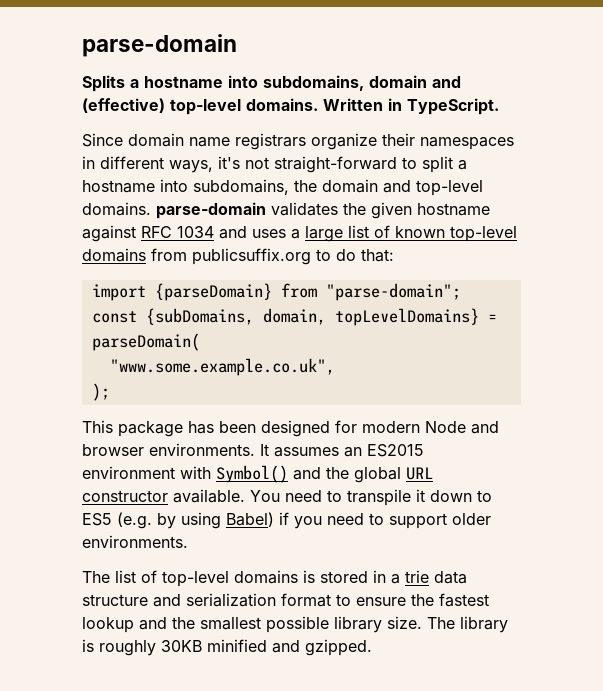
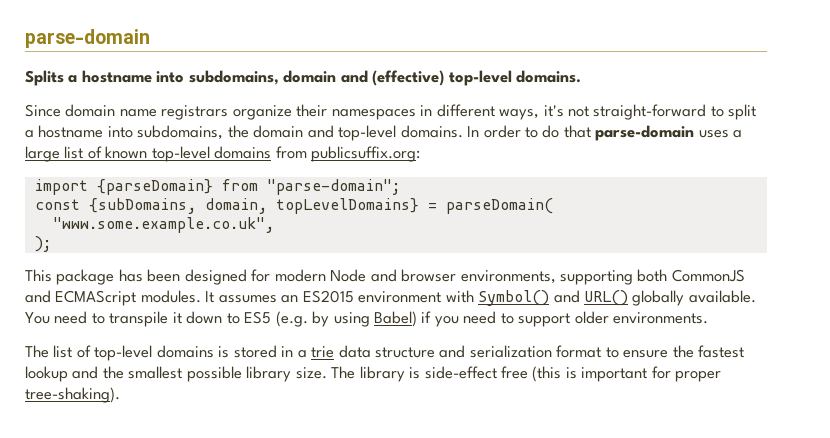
[323,98,499,115] Written in TypeScript. -> (582, 76) none
[156,202,490,219] [82,225,247,242] parse-domain validates the given hostname against RFC 1034 and -> [467,125,695,141] In order to do that parse-domain
[192,248,394,265] publicsuffix.org to do that: -> [311,146,421,162] publicsuffix.org:
[149,443,255,456] environments. -> [460,269,745,285] [25,290,201,306] environments, supporting both CommonJS and ECMAScript modules.
[326,467,433,483] [82,490,168,502] the global URL constructor -> [584,290,685,306] URL() globally
[99,639,372,656] roughly 30KB minified and gzipped. -> [424,366,722,382] [25,387,120,403] side-effect free (this is important for proper tree-shaking).

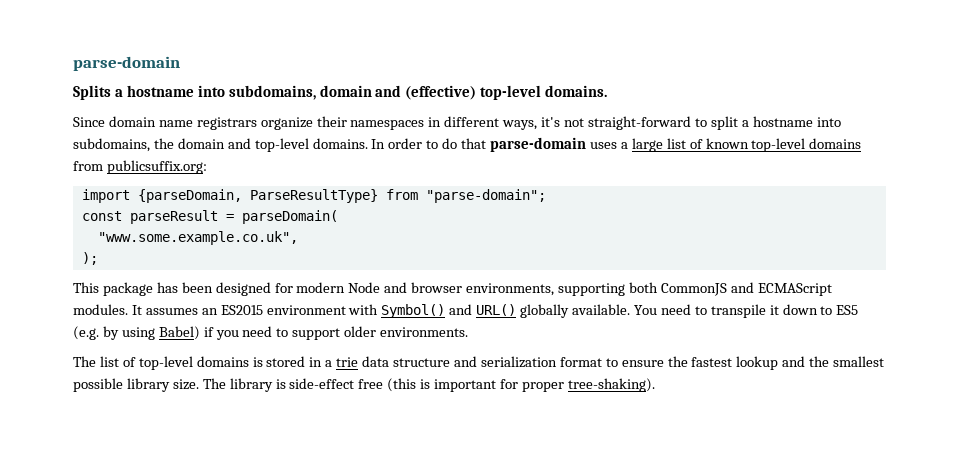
[96,179,213,195] {parseDomain} -> [137,189,378,203] {parseDomain, ParseResultType}
[88,198,419,214] {subDomains, domain, topLevelDomains} -> [129,210,218,224] parseResult

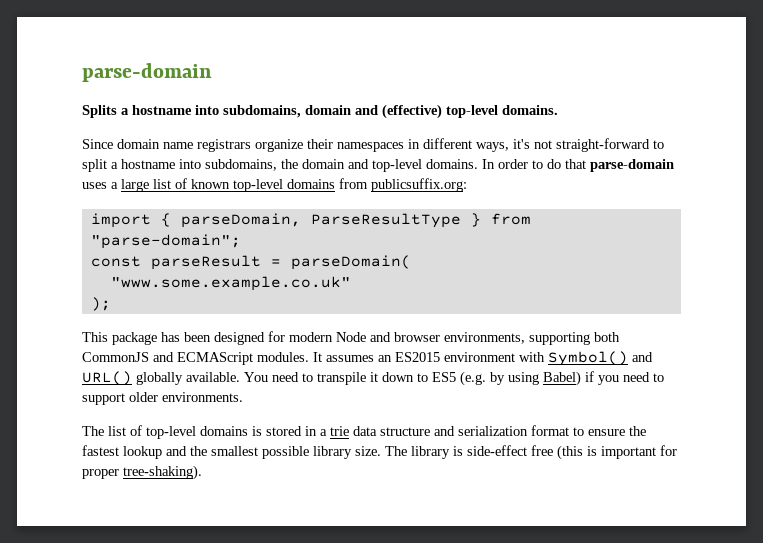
[137,189,378,203] {parseDomain, ParseResultType} -> [160,213,481,228] { parseDomain, ParseResultType }
[97,231,298,245] "www.some.example.co.uk", -> [110,276,351,291] "www.some.example.co.uk"

